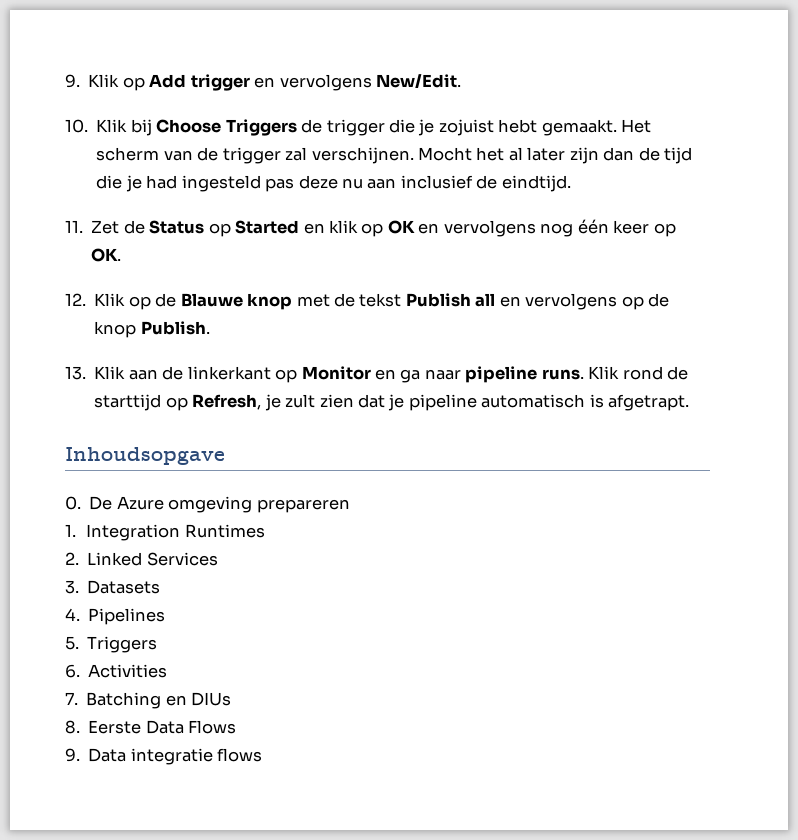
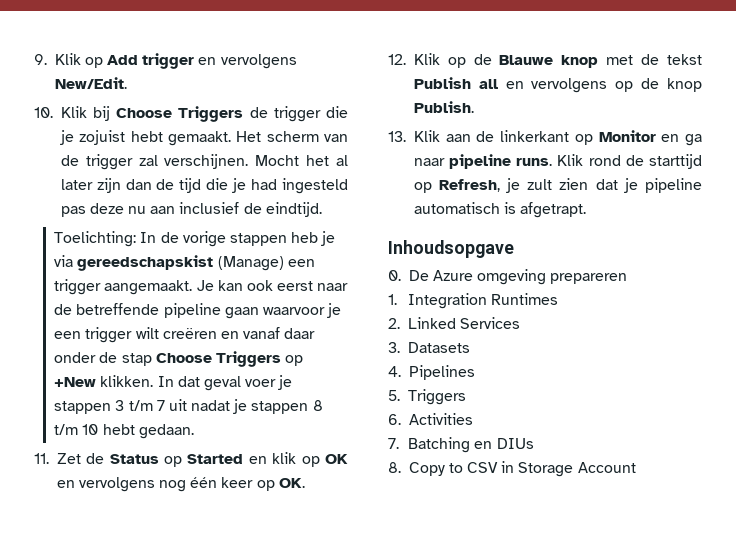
(571, 183) none -> [54,231,336,247] [54,255,315,271] [54,279,349,295] [54,303,342,319] [54,327,316,343] [54,351,304,367] [54,375,293,391] [54,399,323,414] [54,424,194,439] // Toelichting: In de vorige stappen heb je via gereedschapskist (Manage) een trigger aangemaakt. Je kan ook eerst naar de betreffende pipeline gaan waarvoor je een trigger wilt creëren en vanaf daar onder de stap Choose Triggers op +New klikken. In dat geval voer je stappen 3 t/m 7 uit nadat je stappen 8 t/m 10 hebt gedaan.
[88,720,237,734] [65,748,263,765] Eerste Data Flows // 9. Data integratie flows -> [408,461,636,477] Copy to CSV in Storage Account

